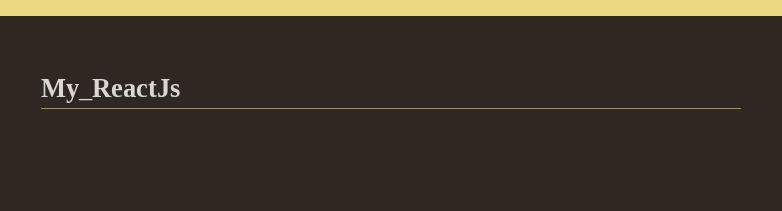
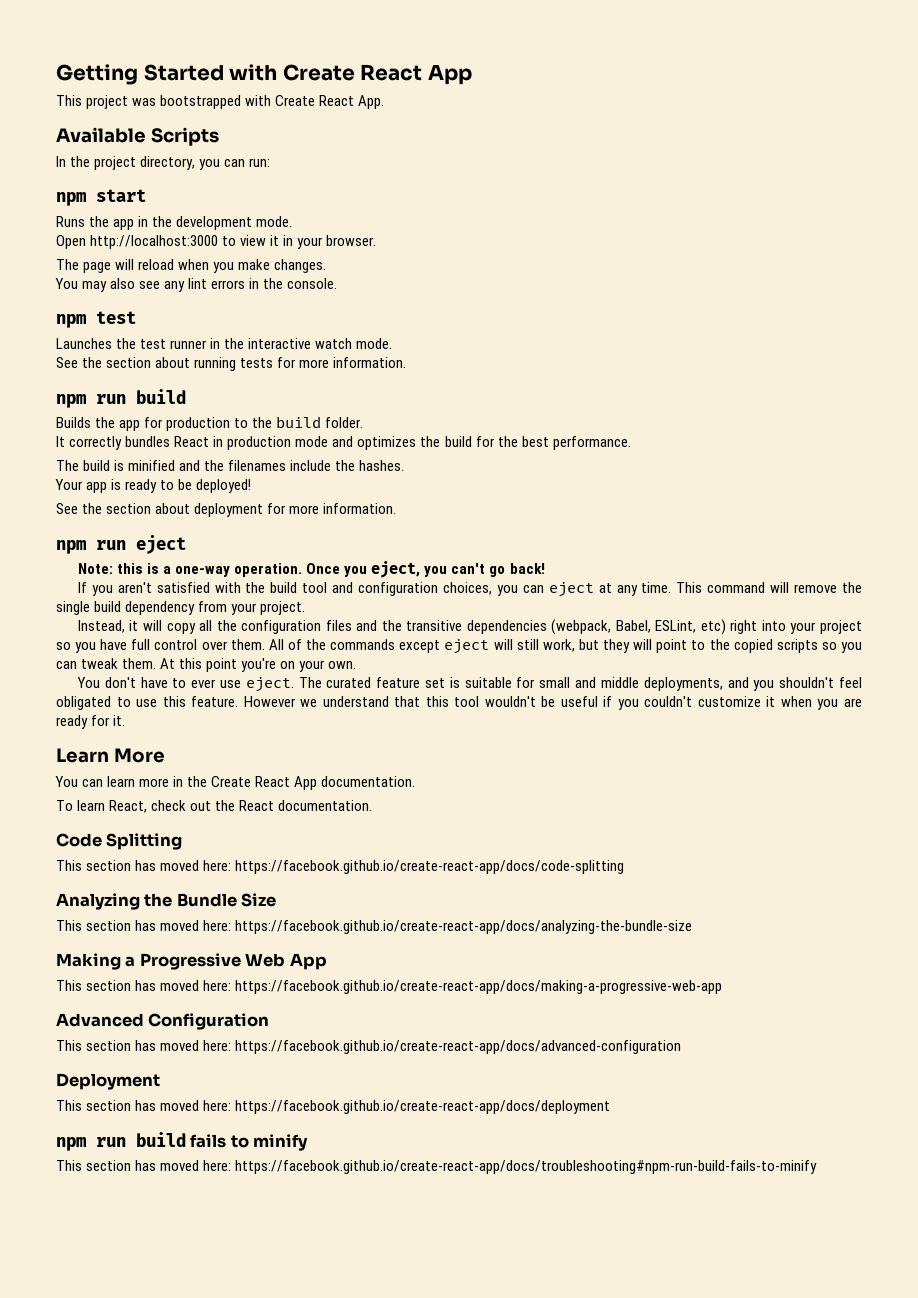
[41,79,180,103] My_ReactJs -> [56,64,472,85] [56,95,385,109] [56,127,219,146] [56,156,271,170] [56,189,146,206] [56,216,293,230] [56,235,377,249] [56,259,327,273] [55,278,338,292] [56,311,136,328] [56,338,393,349] [56,357,407,371] [56,389,186,408] [56,416,364,431] [56,436,631,450] [56,460,405,471] [55,479,252,493] [56,503,397,517] [56,535,186,554] [77,561,545,578] [77,582,862,597] [56,601,306,615] [77,619,862,635] [56,639,863,654] [56,658,357,672] [76,677,862,692] [56,696,862,710] [56,715,126,729] [56,748,165,763] [55,776,416,790] [56,800,373,813] [56,833,183,850] [56,860,625,874] [56,893,277,910] [56,920,693,934] [56,953,327,970] [56,980,723,994] [56,1013,270,1030] [56,1040,682,1054] [56,1073,160,1090] [56,1100,611,1114] [56,1132,309,1151] [56,1160,818,1174] Getting Started with Create React App // This project was bootstrapped with Create React App. // Available Scripts // In the project directory, you can run: // npm start // Runs the app in the development mode. // Open http://localhost:3000 to view it in your browser. // The page will reload when you make changes. // You may also see any lint errors in the console. // npm test // Launches the test runner in the interactive watch mode. // See the section about running tests for more information. // npm run build // Builds the app for production to the build folder. // It correctly bundles React in production mode and optimizes the build for the best performance. // The build is minified and the filenames include the hashes. // Your app is ready to be deployed! // See the section about deployment for more information. // npm run eject // Note: this is a one-way operation. Once you eject, you can't go back! // If you aren't satisfied with the build tool and configuration choices, you can eject at any time. This command will remove the single build dependency from your project. // Instead, it will copy all the configuration files and the transitive dependencies (webpack, Babel, ESLint, etc) right into your project so you have full control over them. All of the commands except eject will still work, but they will point to the copied scripts so you can tweak them. At this point you're on your own. // You don't have to ever use eject. The curated feature set is suitable for small and middle deployments, and you shouldn't feel obligated to use this feature. However we understand that this tool wouldn't be useful if you couldn't customize it when you are ready for it. // Learn More // You can learn more in the Create React App documentation. // To learn React, check out the React documentation. // Code Splitting // This section has moved here: https://facebook.github.io/create-react-app/docs/code-splitting // Analyzing the Bundle Size // This section has moved here: https://facebook.github.io/create-react-app/docs/analyzing-the-bundle-size // Making a Progressive Web App // This section has moved here: https://facebook.github.io/create-react-app/docs/making-a-progressive-web-app // Advanced Configuration // This section has moved here: https://facebook.github.io/create-react-app/docs/advanced-configuration // Deployment // This section has moved here: https://facebook.github.io/create-react-app/docs/deployment // npm run build fails to minify // This section has moved here: https://facebook.github.io/create-react-app/docs/troubleshooting#npm-run-build-fails-to-minify

